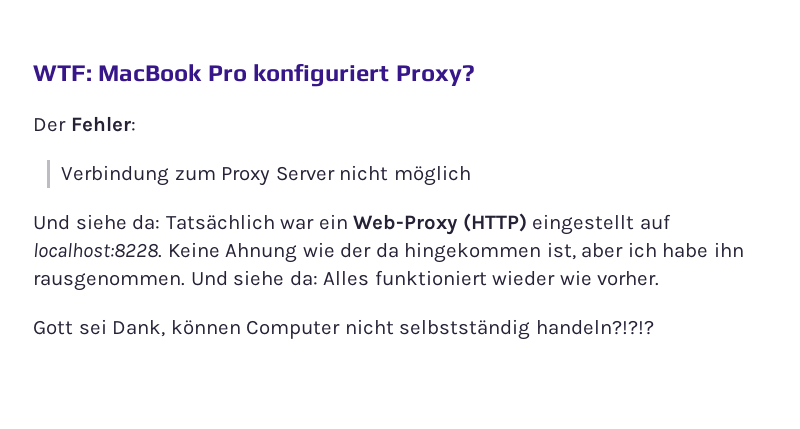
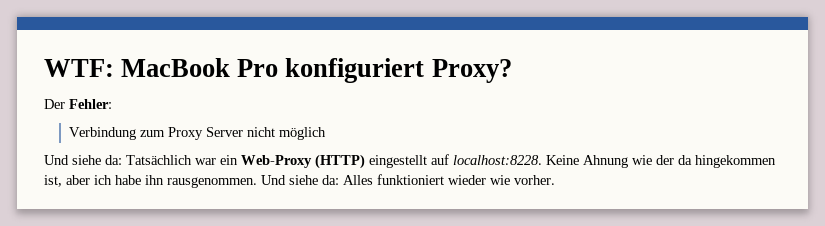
[33,319,654,340] // Gott sei Dank, können Computer nicht selbstständig handeln?!?!? -> (555, 180) none

